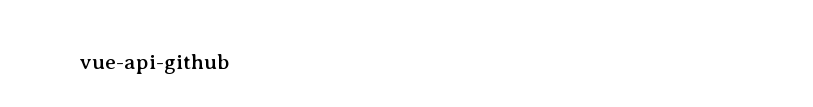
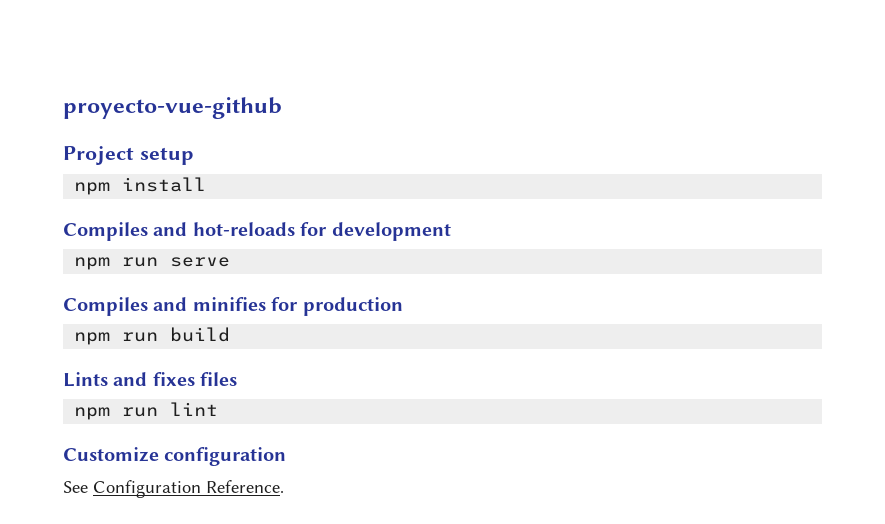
[80,54,229,74] vue-api-github -> [63,97,282,119] [63,146,194,165] [74,177,207,195] [63,222,451,241] [74,257,231,270] [63,297,403,316] [74,327,231,345] [63,372,238,387] [74,402,219,420] [63,447,287,466] [63,480,284,498] proyecto-vue-github // Project setup // npm install // Compiles and hot-reloads for development // npm run serve // Compiles and minifies for production // npm run build // Lints and fixes files // npm run lint // Customize configuration // See Configuration Reference.

